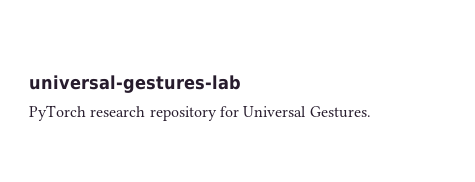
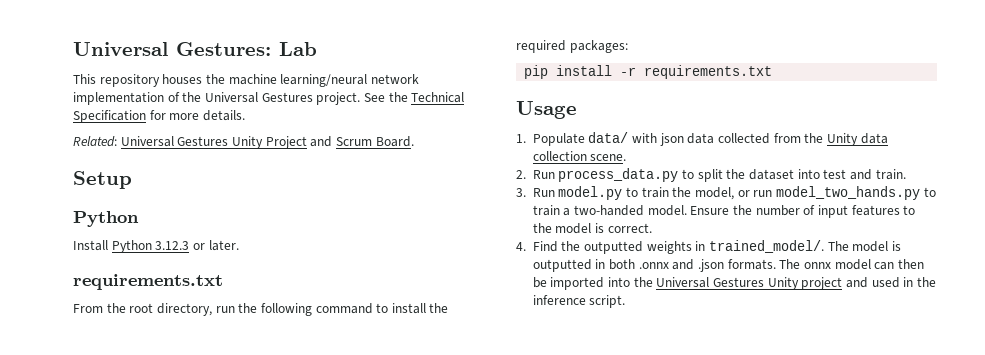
[29,75,241,93] [29,105,371,121] universal-gestures-lab // PyTorch research repository for Universal Gestures. -> [73,42,317,56] [73,74,419,87] [73,92,465,105] [73,110,245,123] [73,136,414,149] [73,171,132,189] [73,211,139,227] [73,240,239,253] [73,274,223,290] [73,303,449,316] [516,40,628,53] [524,65,773,79] [516,101,577,119] [516,132,888,146] [532,151,627,161] [516,168,906,182] [516,186,936,200] [532,205,916,218] [532,223,652,234] [516,240,901,254] [532,259,924,272] [532,277,936,290] [532,295,626,308] Universal Gestures: Lab // This repository houses the machine learning/neural network implementation of the Universal Gestures project. See the Technical Specification for more details. // Related: Universal Gestures Unity Project and Scrum Board. // Setup // Python // Install Python 3.12.3 or later. // requirements.txt // From the root directory, run the following command to install the required packages: // pip install -r requirements.txt // Usage // 1. Populate data/ with json data collected from the Unity data collection scene. // 2. Run process_data.py to split the dataset into test and train. // 3. Run model.py to train the model, or run model_two_hands.py to train a two-handed model. Ensure the number of input features to the model is correct. // 4. Find the outputted weights in trained_model/. The model is outputted in both .onnx and .json formats. The onnx model can then be imported into the Universal Gestures Unity project and used in the inference script.

